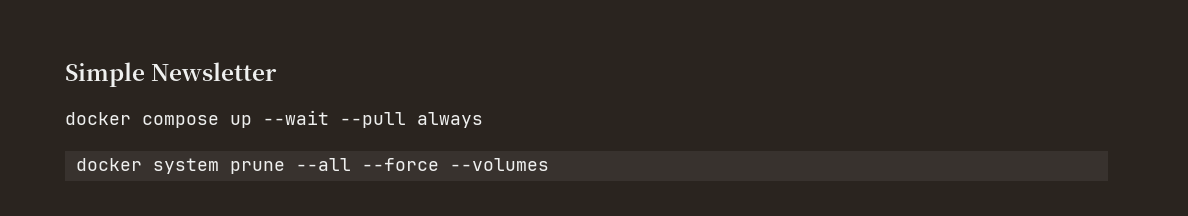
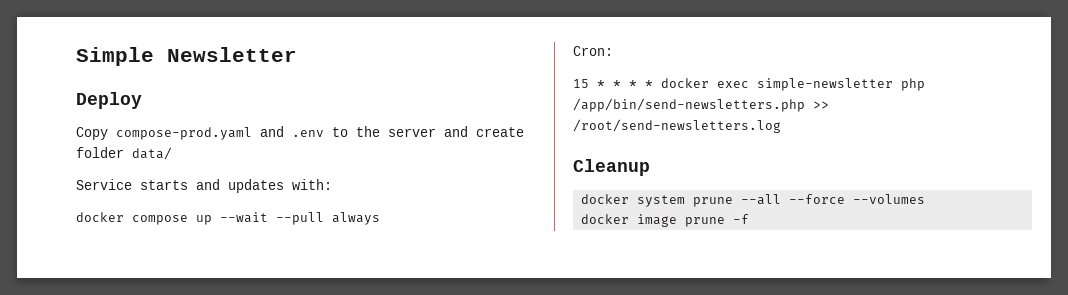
(278, 71) none -> [76,92,142,109] [76,126,524,140] [76,147,172,160] [76,179,332,193] // Deploy // Copy compose-prod.yaml and .env to the server and create folder data/ // Service starts and updates with:
(483, 120) none -> [573,46,613,56] [573,78,925,91] [573,98,829,112] [573,119,781,133] [573,159,650,176] // Cron: // 15 * * * * docker exec simple-newsletter php /app/bin/send-newsletters.php >> /root/send-newsletters.log // Cleanup
(549, 164) none -> [581,214,750,227] // docker image prune -f

